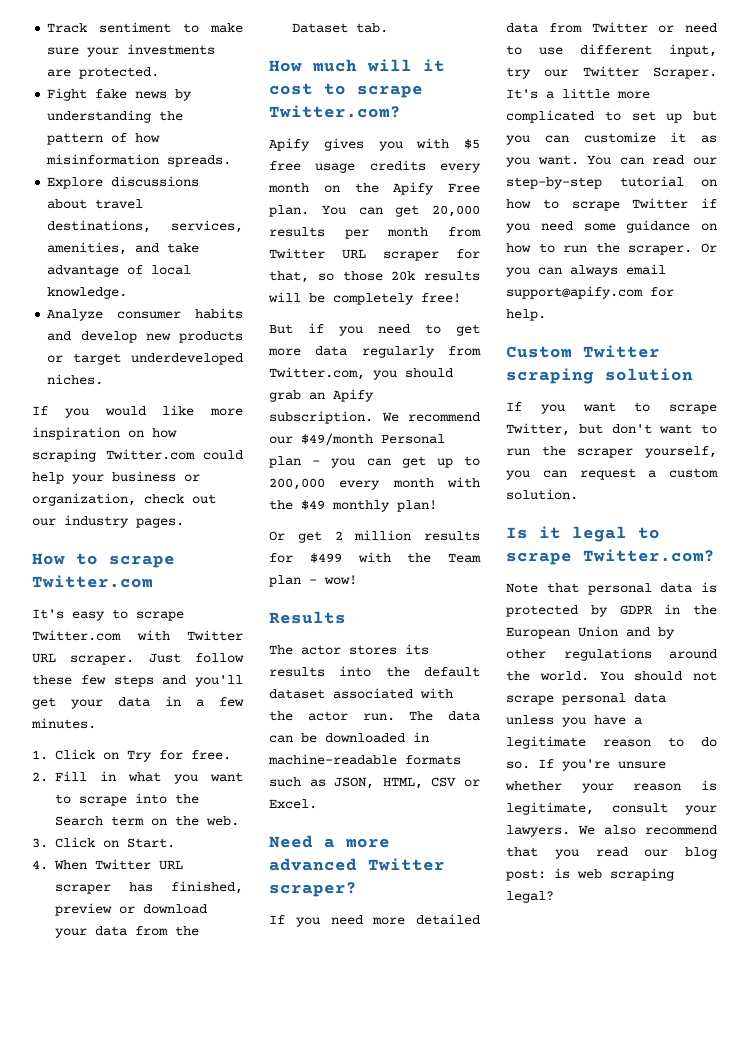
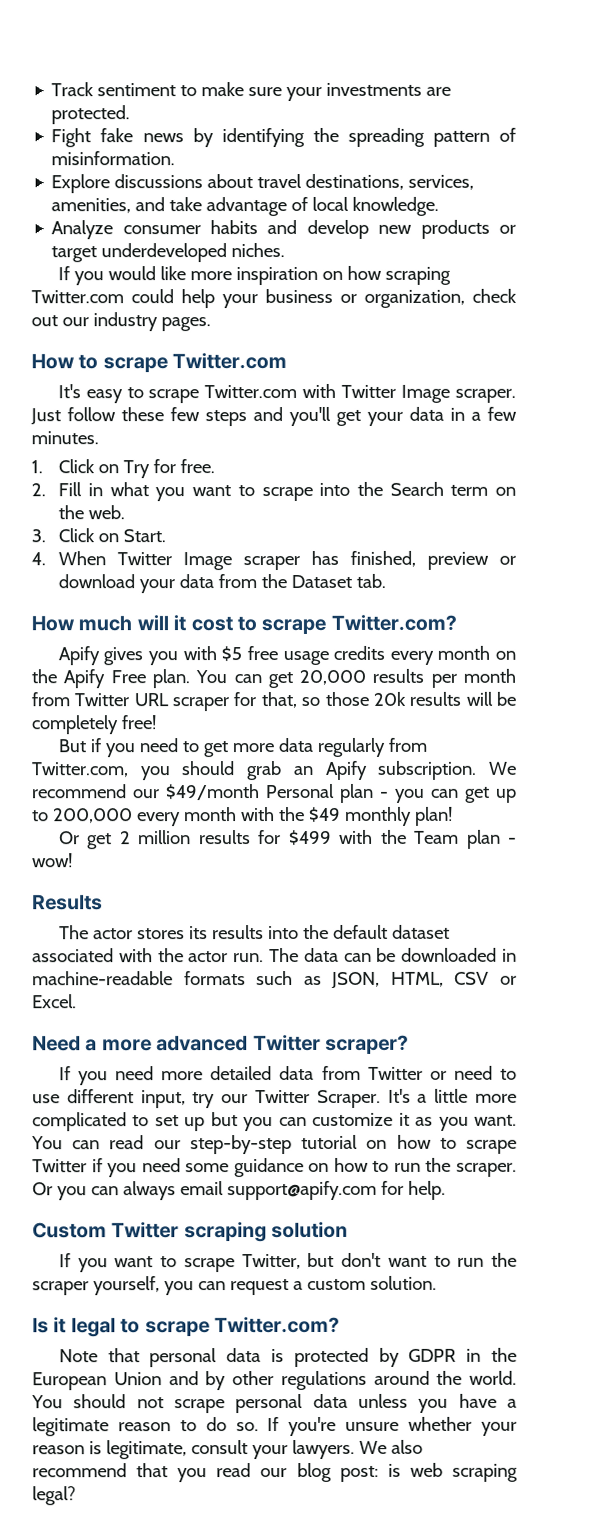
[47,110,184,123] [47,133,161,145] [46,154,232,167] understanding the pattern of how misinformation spreads. -> [221,127,516,148] [51,151,176,166] identifying the spreading pattern of misinformation.
[32,653,56,663] URL -> [401,384,451,403] Image
[159,860,183,870] URL -> [183,552,233,571] Image

